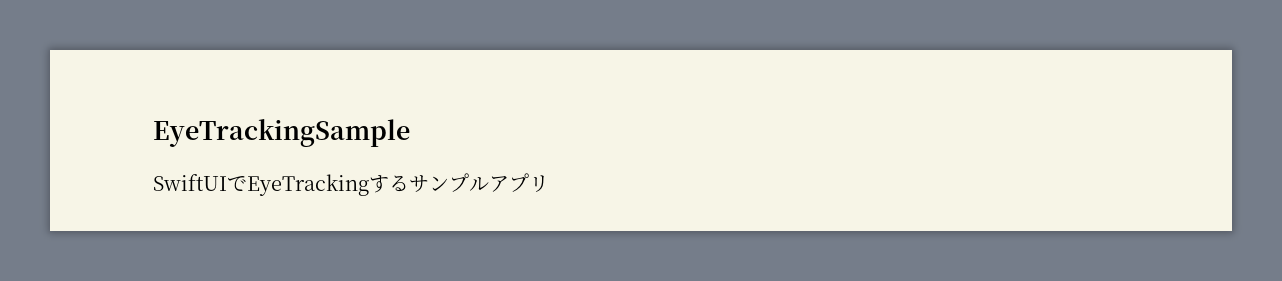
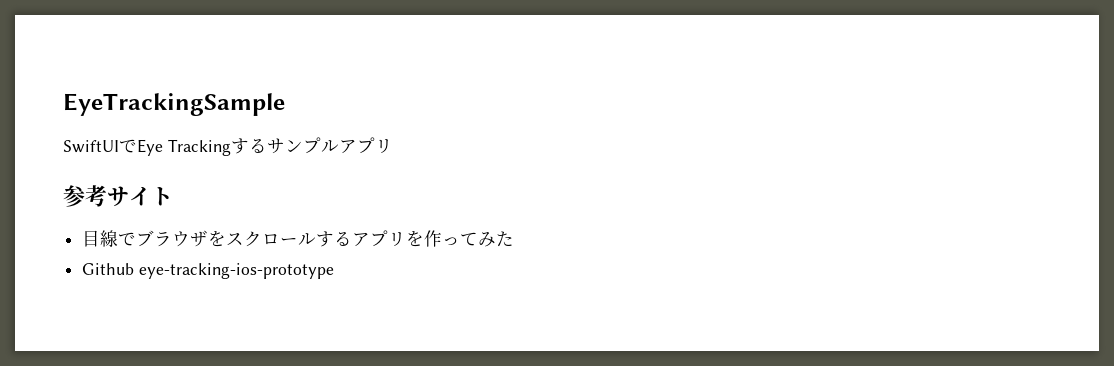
[247,174,369,196] EyeTracking -> [137,139,231,156] Eye Tracking
(549, 183) none -> [63,185,173,207] [82,230,515,247] [82,263,334,279] // 参考サイト // 目線でブラウザをスクロールするアプリを作ってみた // Github eye-tracking-ios-prototype

